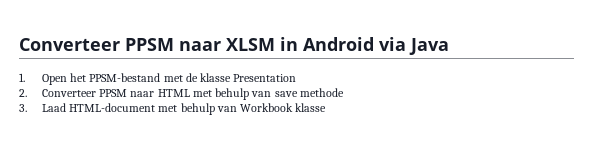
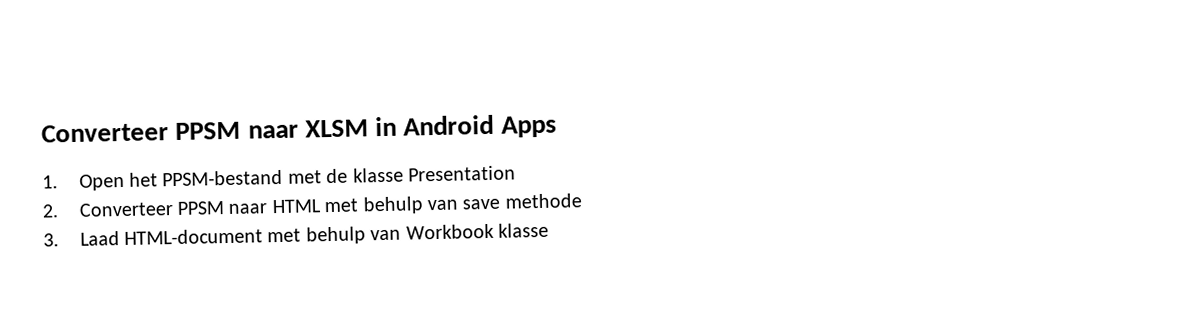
[379,37,449,55] via Java -> [500,115,557,138] Apps

